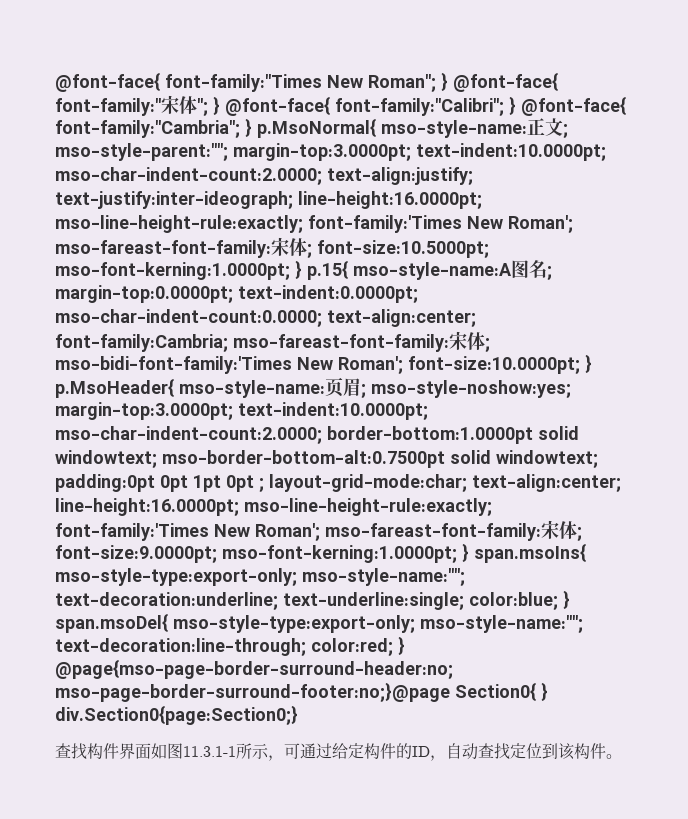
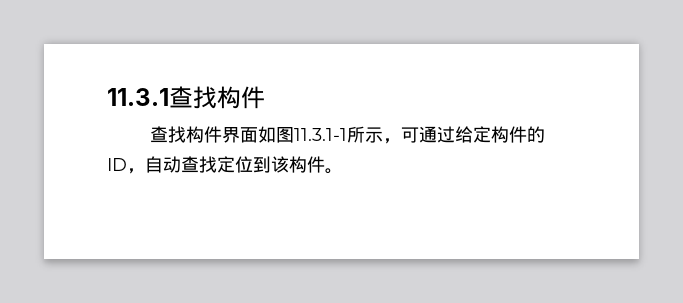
[55,72,558,92] [55,95,626,116] [55,118,568,138] [55,143,606,161] [55,167,473,185] [55,191,482,209] [55,215,573,233] [55,237,489,258] [55,260,552,280] [55,285,418,303] [55,309,476,327] [55,331,490,352] [55,354,592,374] [55,377,571,398] [55,402,428,420] [55,426,579,444] [55,450,598,468] [55,474,621,492] [55,498,492,516] [55,520,582,541] [55,543,586,563] [55,568,465,586] [55,590,570,610] [55,613,583,633] [55,636,405,656] [55,659,453,679] [55,682,548,702] [55,705,298,725] @font-face{ font-family:"Times New Roman"; } @font-face{ font-family:"宋体"; } @font-face{ font-family:"Calibri"; } @font-face{ font-family:"Cambria"; } p.MsoNormal{ mso-style-name:正文; mso-style-parent:""; margin-top:3.0000pt; text-indent:10.0000pt; mso-char-indent-count:2.0000; text-align:justify; text-justify:inter-ideograph; line-height:16.0000pt; mso-line-height-rule:exactly; font-family:'Times New Roman'; mso-fareast-font-family:宋体; font-size:10.5000pt; mso-font-kerning:1.0000pt; } p.15{ mso-style-name:A图名; margin-top:0.0000pt; text-indent:0.0000pt; mso-char-indent-count:0.0000; text-align:center; font-family:Cambria; mso-fareast-font-family:宋体; mso-bidi-font-family:'Times New Roman'; font-size:10.0000pt; } p.MsoHeader{ mso-style-name:页眉; mso-style-noshow:yes; margin-top:3.0000pt; text-indent:10.0000pt; mso-char-indent-count:2.0000; border-bottom:1.0000pt solid windowtext; mso-border-bottom-alt:0.7500pt solid windowtext; padding:0pt 0pt 1pt 0pt ; layout-grid-mode:char; text-align:center; line-height:16.0000pt; mso-line-height-rule:exactly; font-family:'Times New Roman'; mso-fareast-font-family:宋体; font-size:9.0000pt; mso-font-kerning:1.0000pt; } span.msoIns{ mso-style-type:export-only; mso-style-name:""; text-decoration:underline; text-underline:single; color:blue; } span.msoDel{ mso-style-type:export-only; mso-style-name:""; text-decoration:line-through; color:red; } @page{mso-page-border-surround-header:no; mso-page-border-surround-footer:no;}@page Section0{ } div.Section0{page:Section0;} -> [107,86,265,109] 11.3.1查找构件

